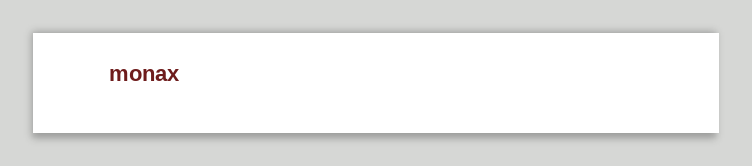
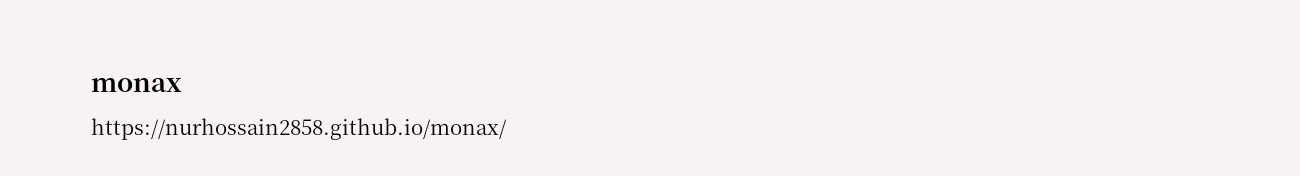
(180, 75) none -> [91,118,507,140] // https://nurhossain2858.github.io/monax/

